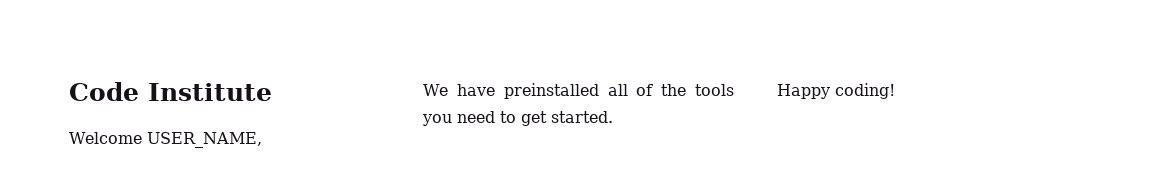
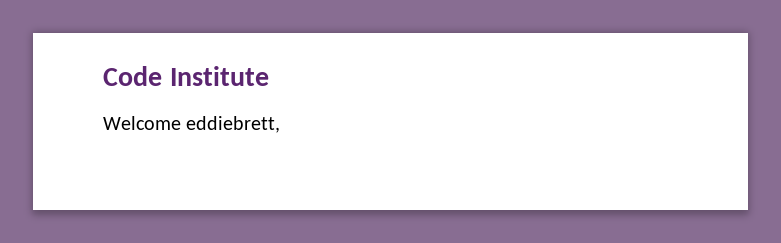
[146,132,262,148] [423,83,734,99] [422,111,613,126] [777,83,895,99] USER_NAME, // We have preinstalled all of the tools you need to get started. // Happy coding! -> [186,116,281,133] eddiebrett,

